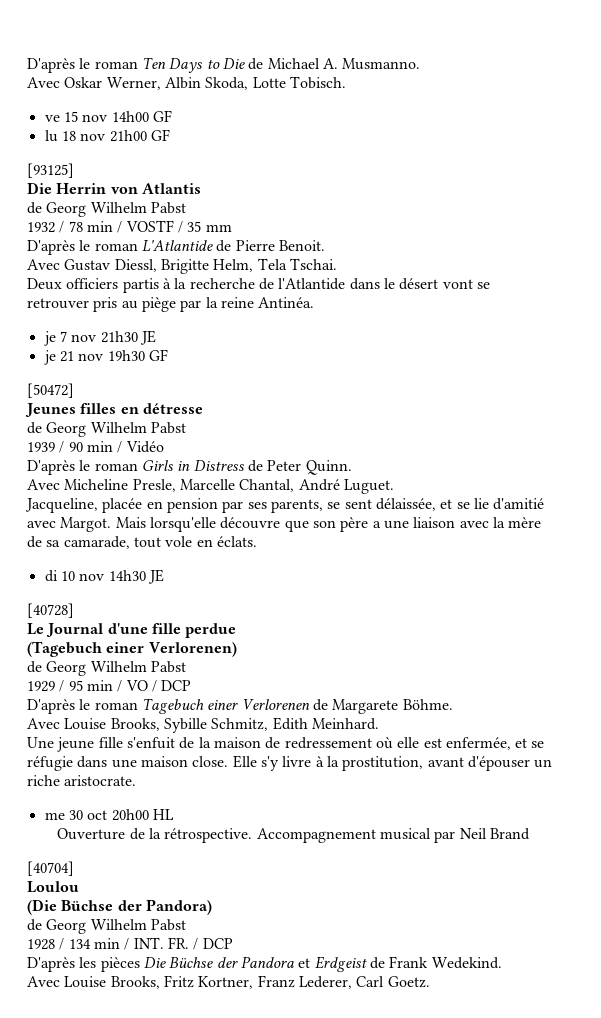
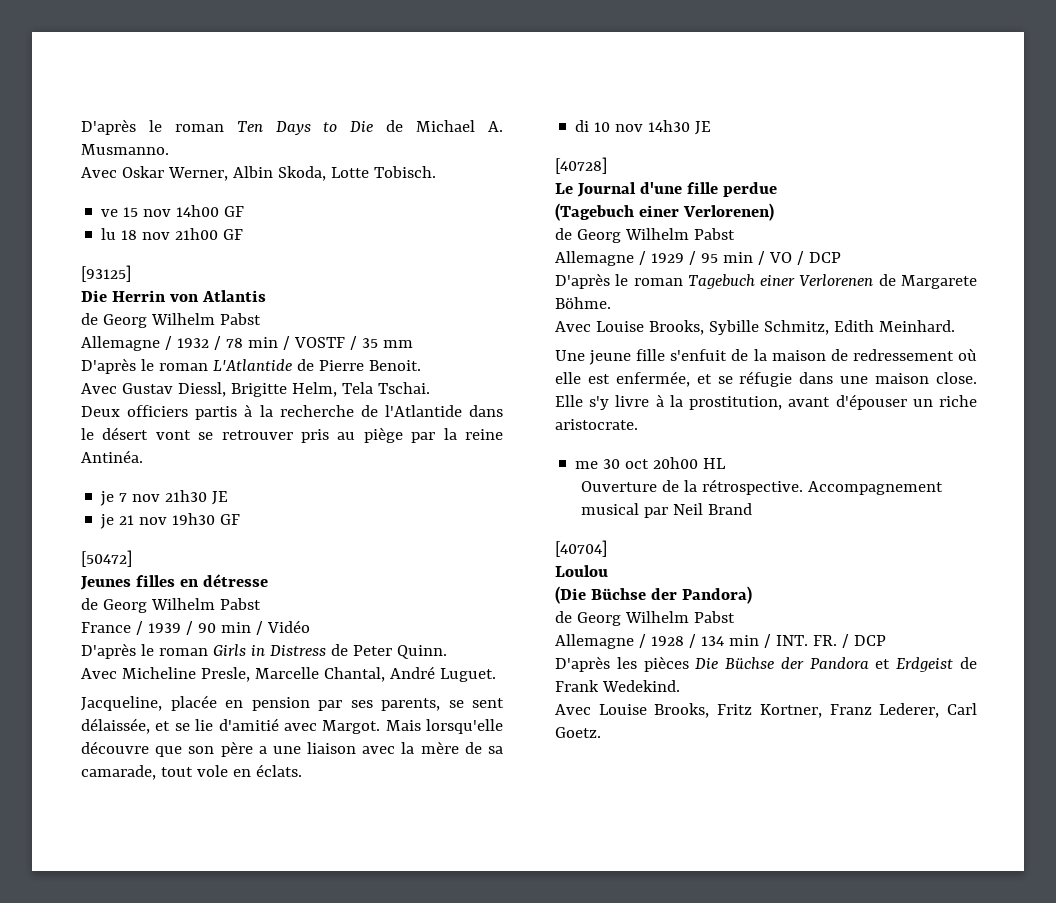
(186, 208) none -> [81,336,172,351] Allemagne /
(186, 428) none -> [81,621,143,635] France /
(186, 667) none -> [555,251,646,266] Allemagne /
(186, 925) none -> [555,634,646,649] Allemagne /

